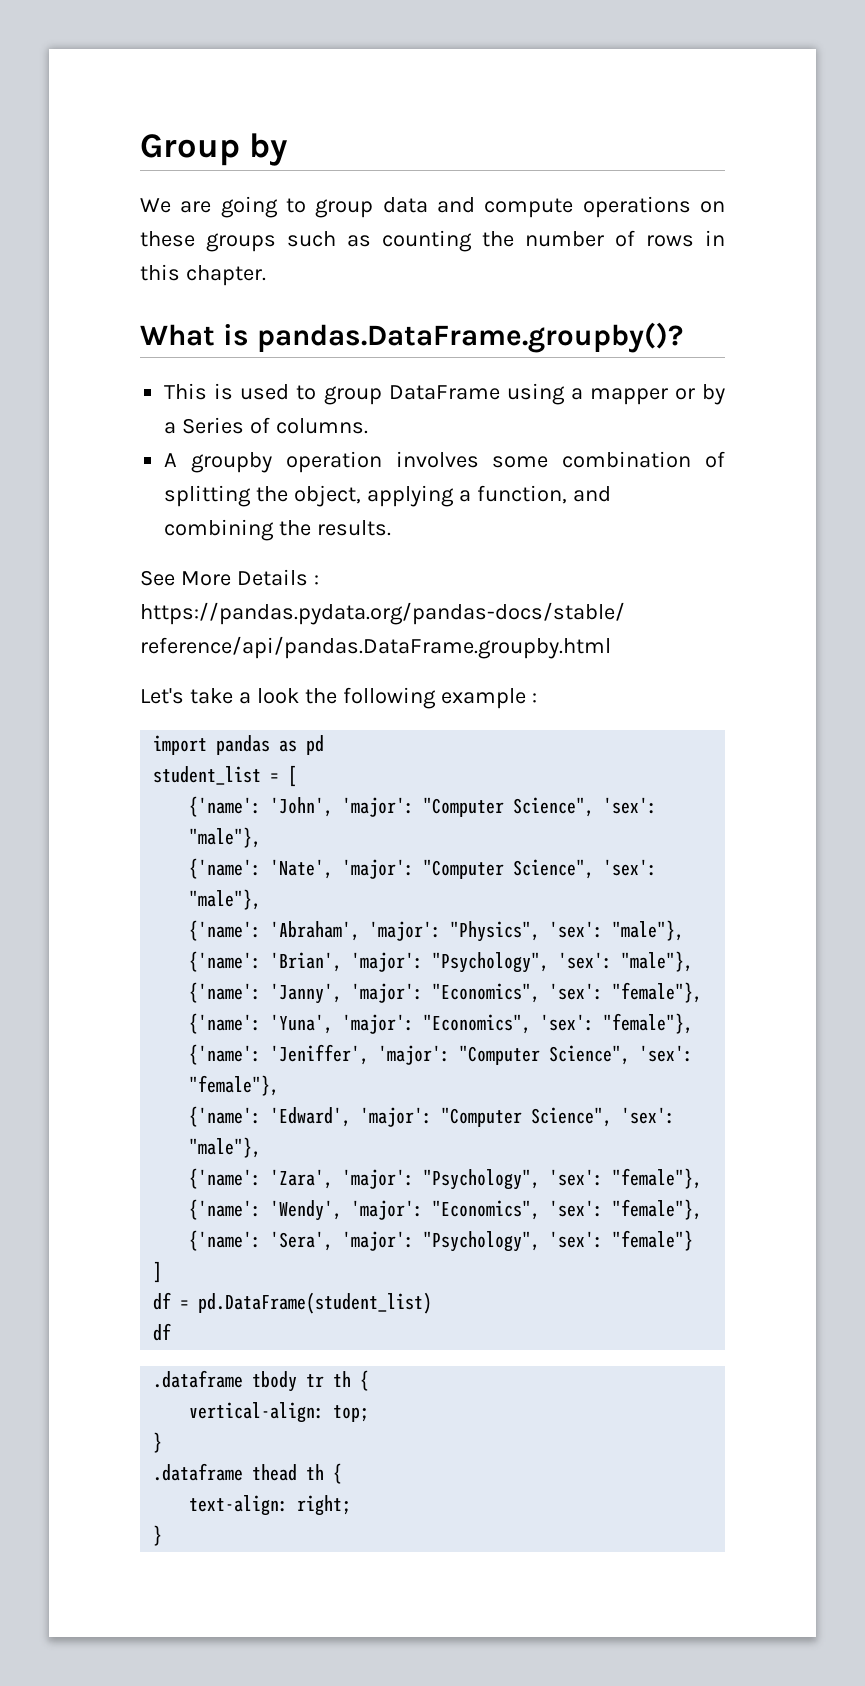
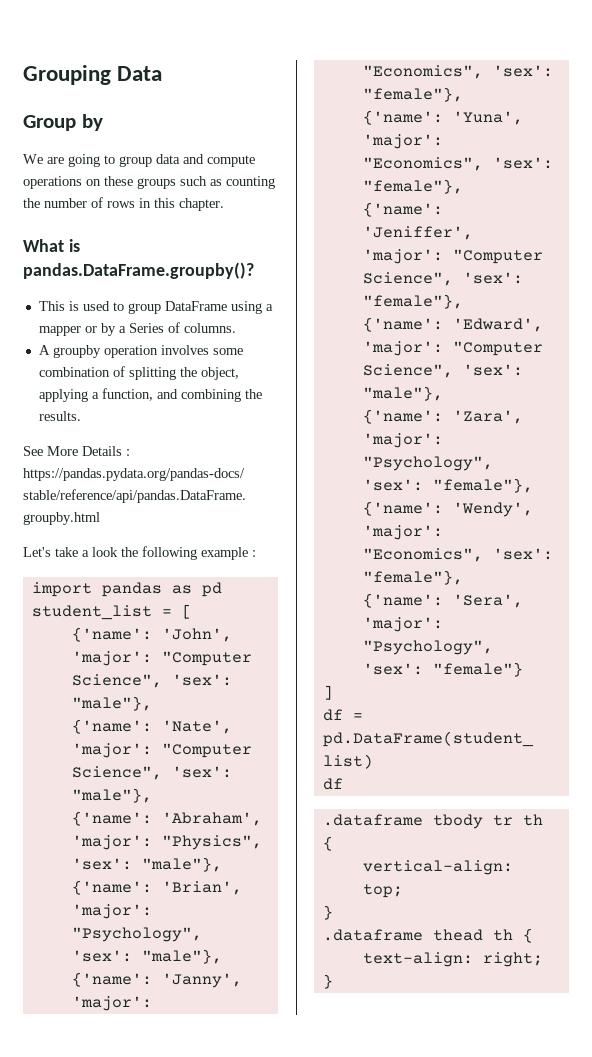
(140, 150) none -> [23,65,163,85] Grouping Data //

